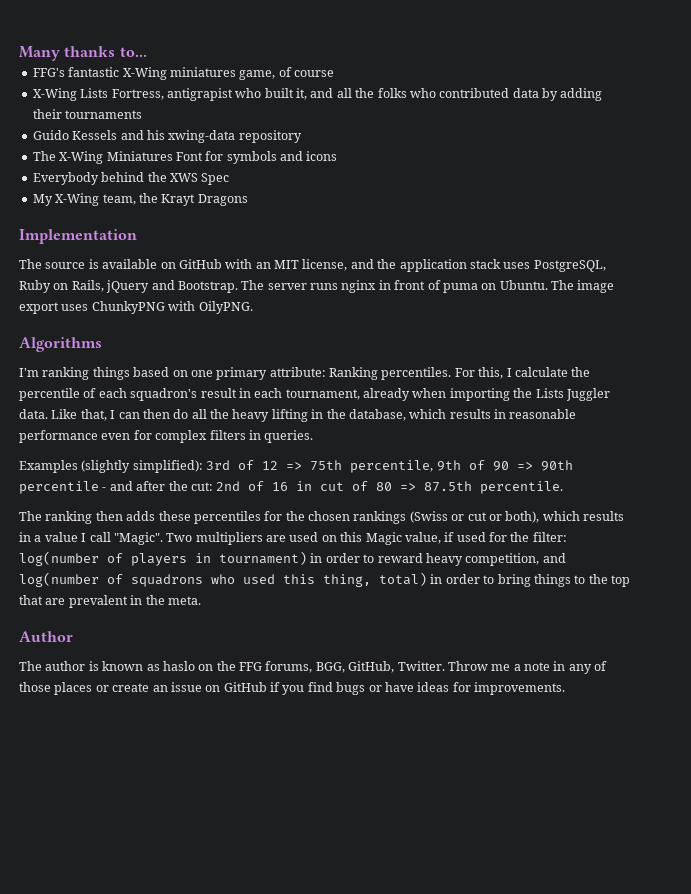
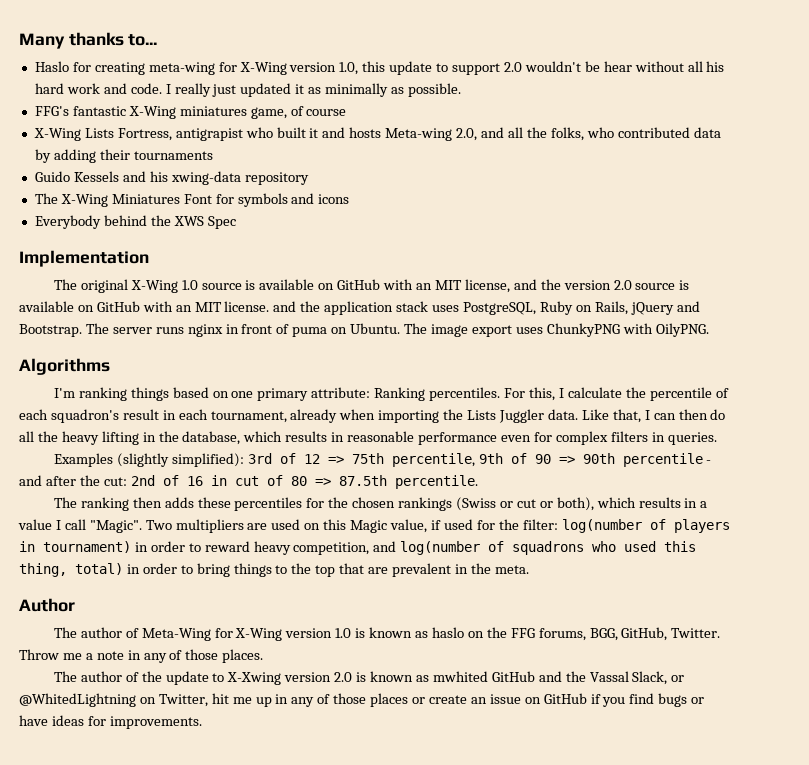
(147, 52) none -> [34,61,725,75] [34,83,461,97] // Haslo for creating meta-wing for X-Wing version 1.0, this update to support 2.0 wouldn't be hear without all his hard work and code. I really just updated it as minimally as possible.
[296,88,307,100] it, -> [309,127,478,141] it and hosts Meta-wing 2.0,
[377,88,407,98] folks -> [550,127,584,141] folks,
[32,193,248,206] // My X-Wing team, the Krayt Dragons -> (236, 222) none
(42, 264) none -> [80,279,198,293] original X-Wing 1.0
(397, 264) none -> [563,280,690,290] [19,301,321,312] version 2.0 source is available on GitHub with an MIT license. and the
(86, 666) none -> [125,628,352,641] of Meta-Wing for X-Wing version 1.0
(51, 687) none -> [222,649,264,663] [53,671,685,685] [19,693,367,707] places. // The author of the update to X-Xwing version 2.0 is known as mwhited GitHub and the Vassal Slack, or @WhitedLightning on Twitter, hit me up in any of those

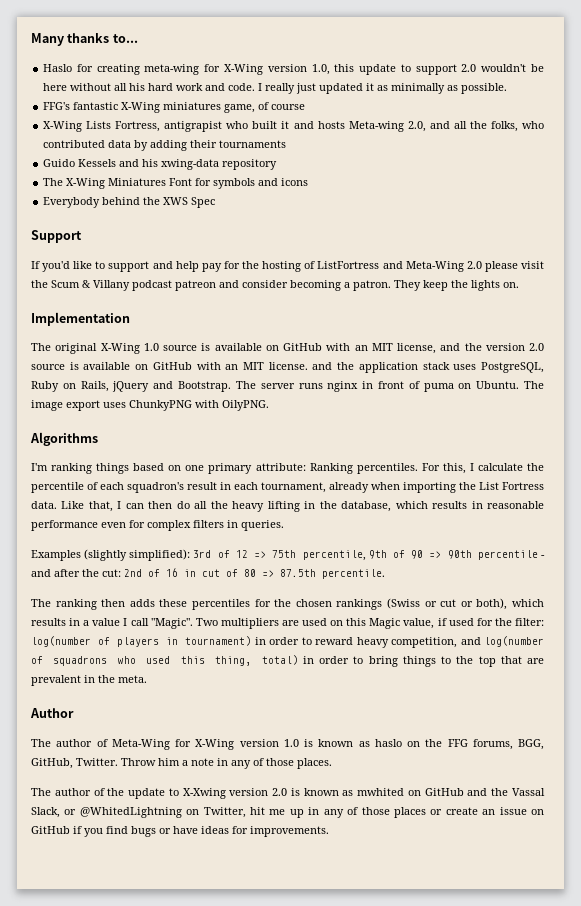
[603,61,632,72] hear -> [43,83,68,91] here
(236, 222) none -> [31,230,82,243] [31,261,545,272] [31,280,519,291] // Support // If you'd like to support and help pay for the hosting of ListFortress and Meta-Wing 2.0 please visit the Scum & Villany podcast patreon and consider becoming a patron. They keep the lights on.
[467,409,545,423] Lists Juggler -> [479,482,544,490] List Fortress
[62,653,82,660] me -> [158,758,180,766] him
(488, 676) none -> [407,790,421,796] on

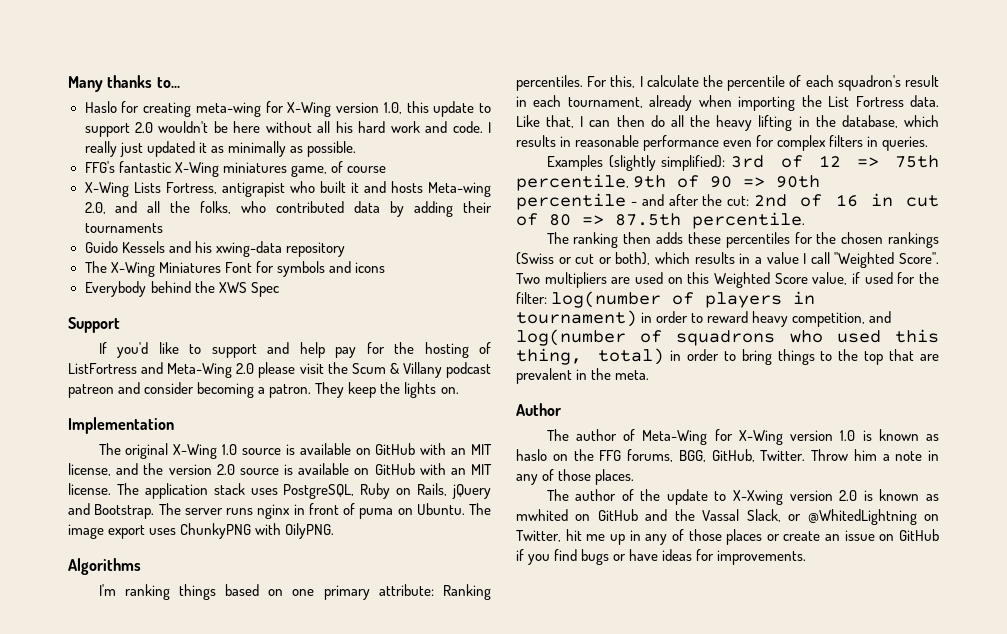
[312,362,355,370] and the -> [116,483,139,495] The
[150,618,193,629] "Magic". -> [834,252,940,268] "Weighted Score".
[369,618,401,629] Magic -> [713,272,808,288] Weighted Score

